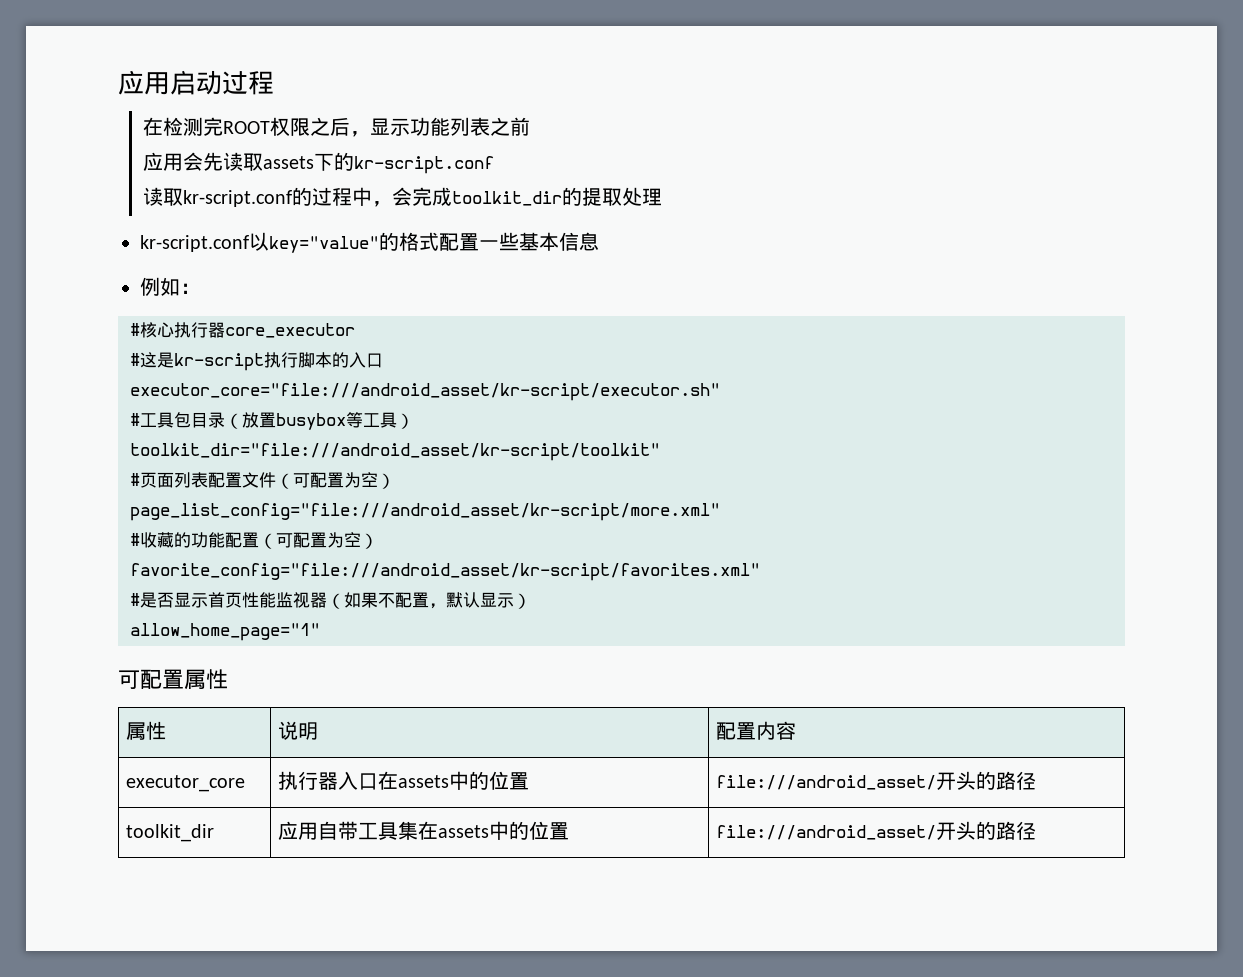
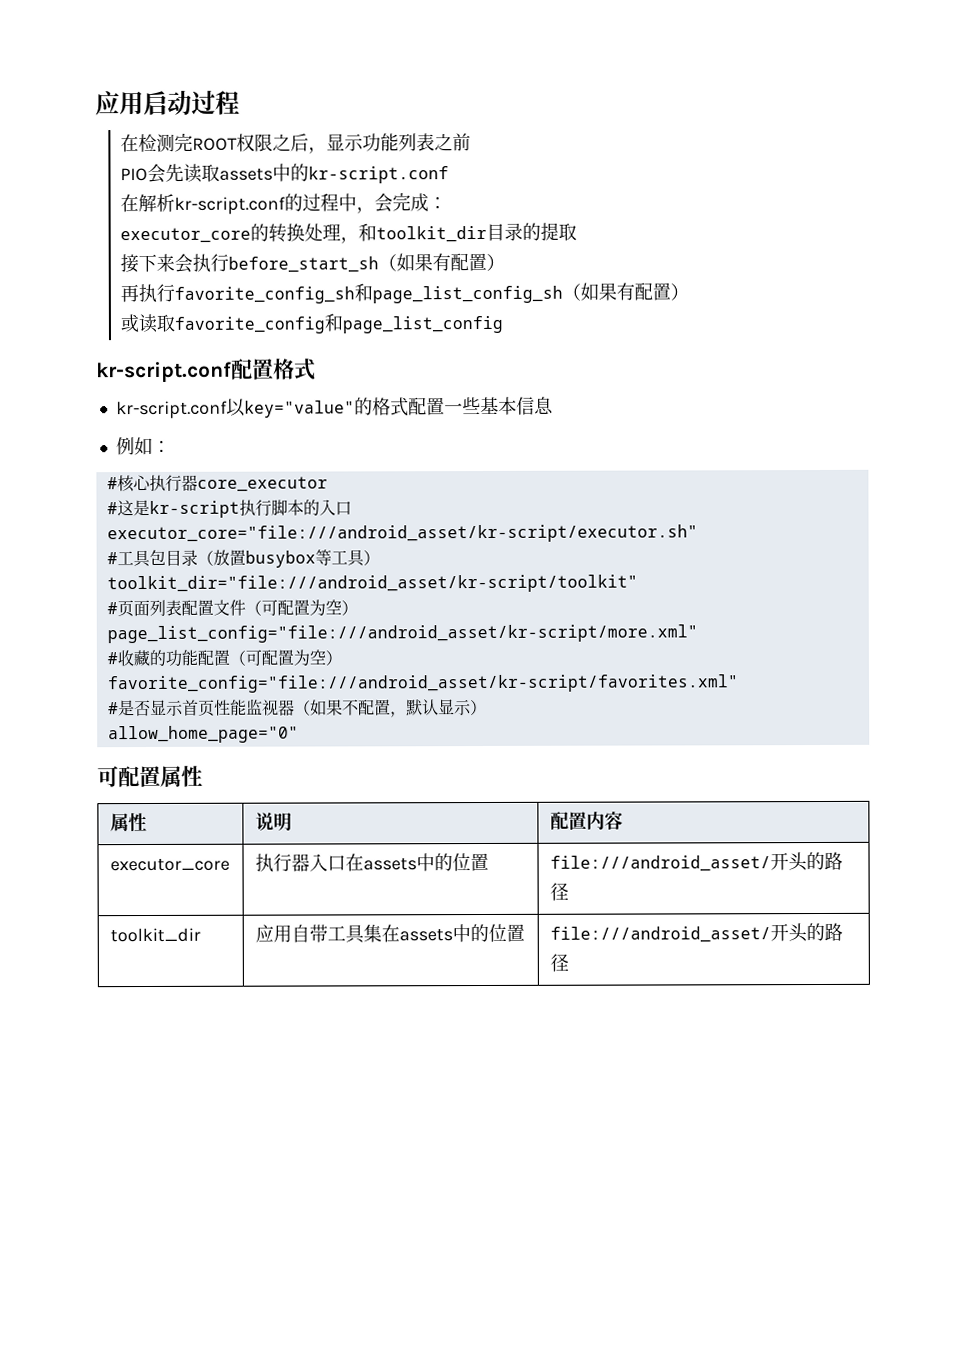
[143,152,184,171] 应用 -> [120,167,149,182] PIO
[314,153,335,171] 下 -> [272,163,292,182] 中
[143,187,184,206] 读取 -> [120,193,176,213] 在解析
[452,187,663,206] toolkit_dir的提取处理 -> [428,197,448,210] [120,222,578,244] [120,252,506,274] [120,282,690,304] [120,313,504,334] [96,358,316,383] ： // executor_core的转换处理，和toolkit_dir目录的提取 // 接下来会执行before_start_sh（如果有配置） // 再执行favorite_config_sh和page_list_config_sh（如果有配置） // 或读取favorite_config和page_list_config // kr-script.conf配置格式
[130,623,320,641] allow_home_page="1" -> [107,725,299,744] allow_home_page="0"

